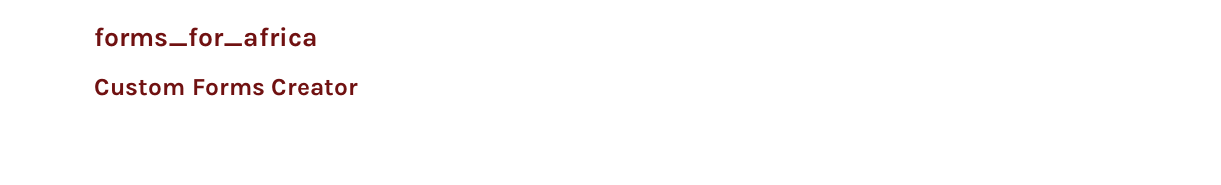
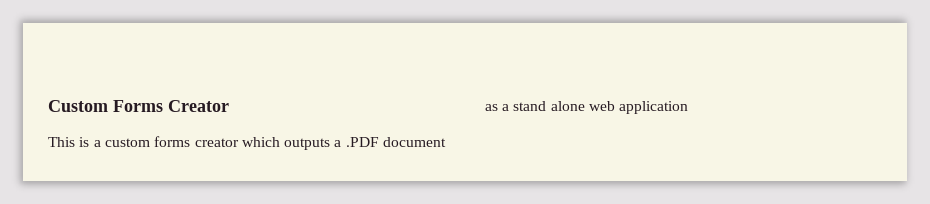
[94,27,318,47] forms_for_africa // -> (48, 106) none
(359, 87) none -> [48,136,447,150] [485,101,688,114] // This is a custom forms creator which outputs a .PDF document as a stand alone web application

